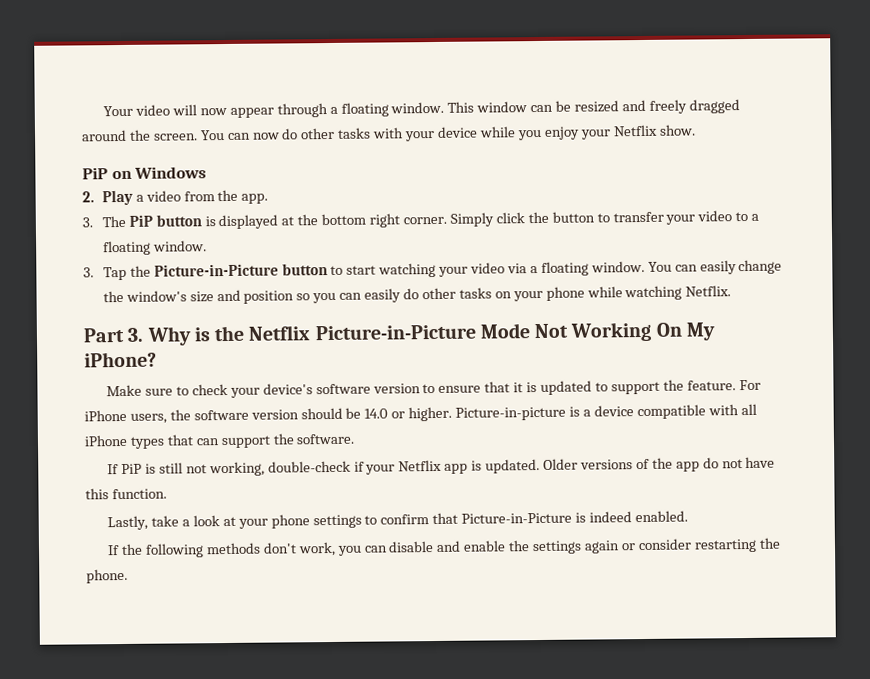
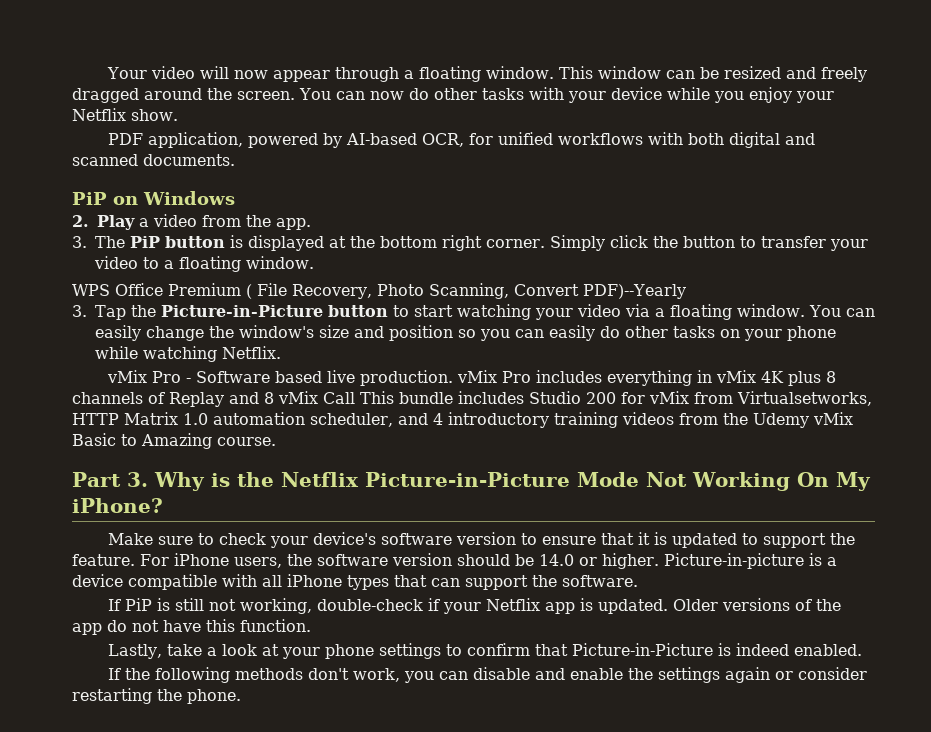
(696, 130) none -> [108,132,816,148] [72,154,235,166] // PDF application, powered by AI-based OCR, for unified workflows with both digital and scanned documents.
(207, 246) none -> [72,283,686,299] // WPS Office Premium ( File Recovery, Photo Scanning, Convert PDF)--Yearly
(732, 291) none -> [107,370,837,386] [72,391,872,407] [72,412,853,428] [72,433,276,449] // vMix Pro - Software based live production. vMix Pro includes everything in vMix 4K plus 8 channels of Replay and 8 vMix Call This bundle includes Studio 200 for vMix from Virtualsetworks, HTTP Matrix 1.0 automation scheduler, and 4 introductory training videos from the Udemy vMix Basic to Amazing course.

